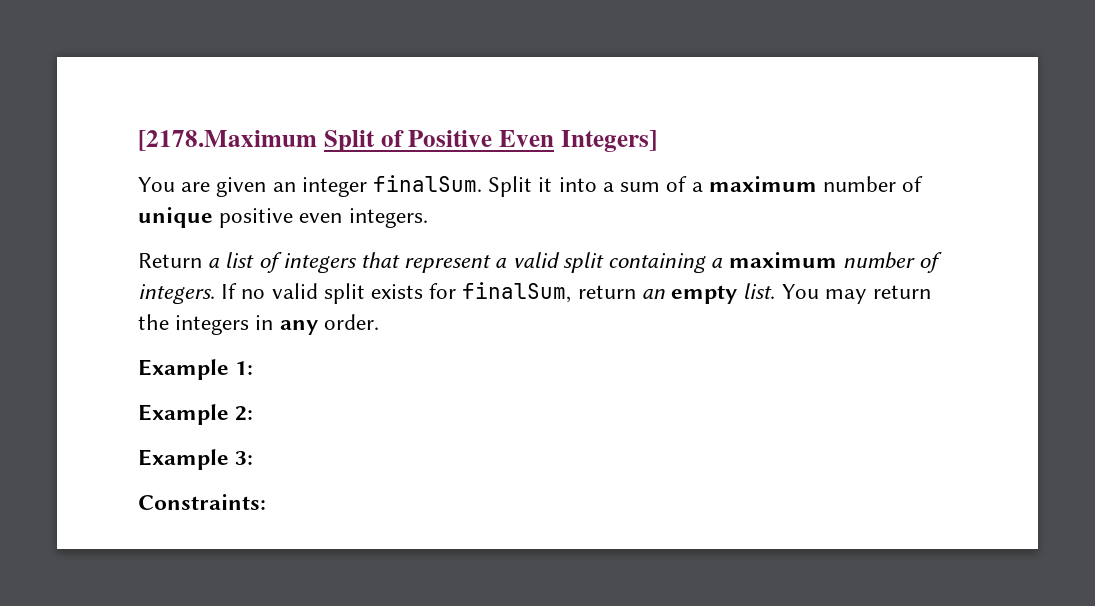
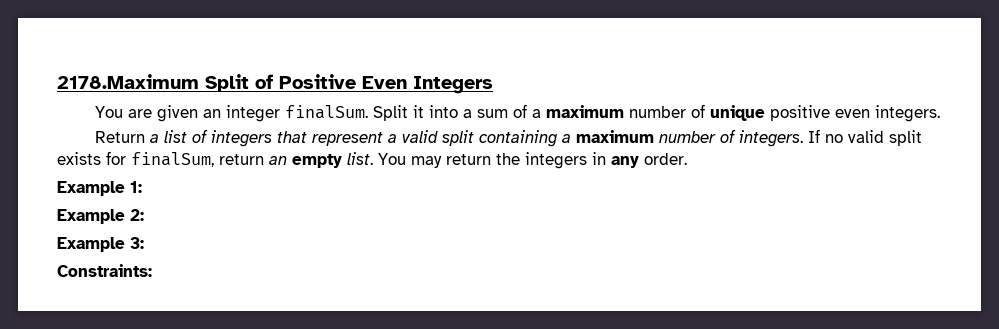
[138,130,317,151] [2178.Maximum -> [57,74,199,89] 2178.Maximum
[560,130,657,152] Integers] -> [413,76,493,94] Integers

